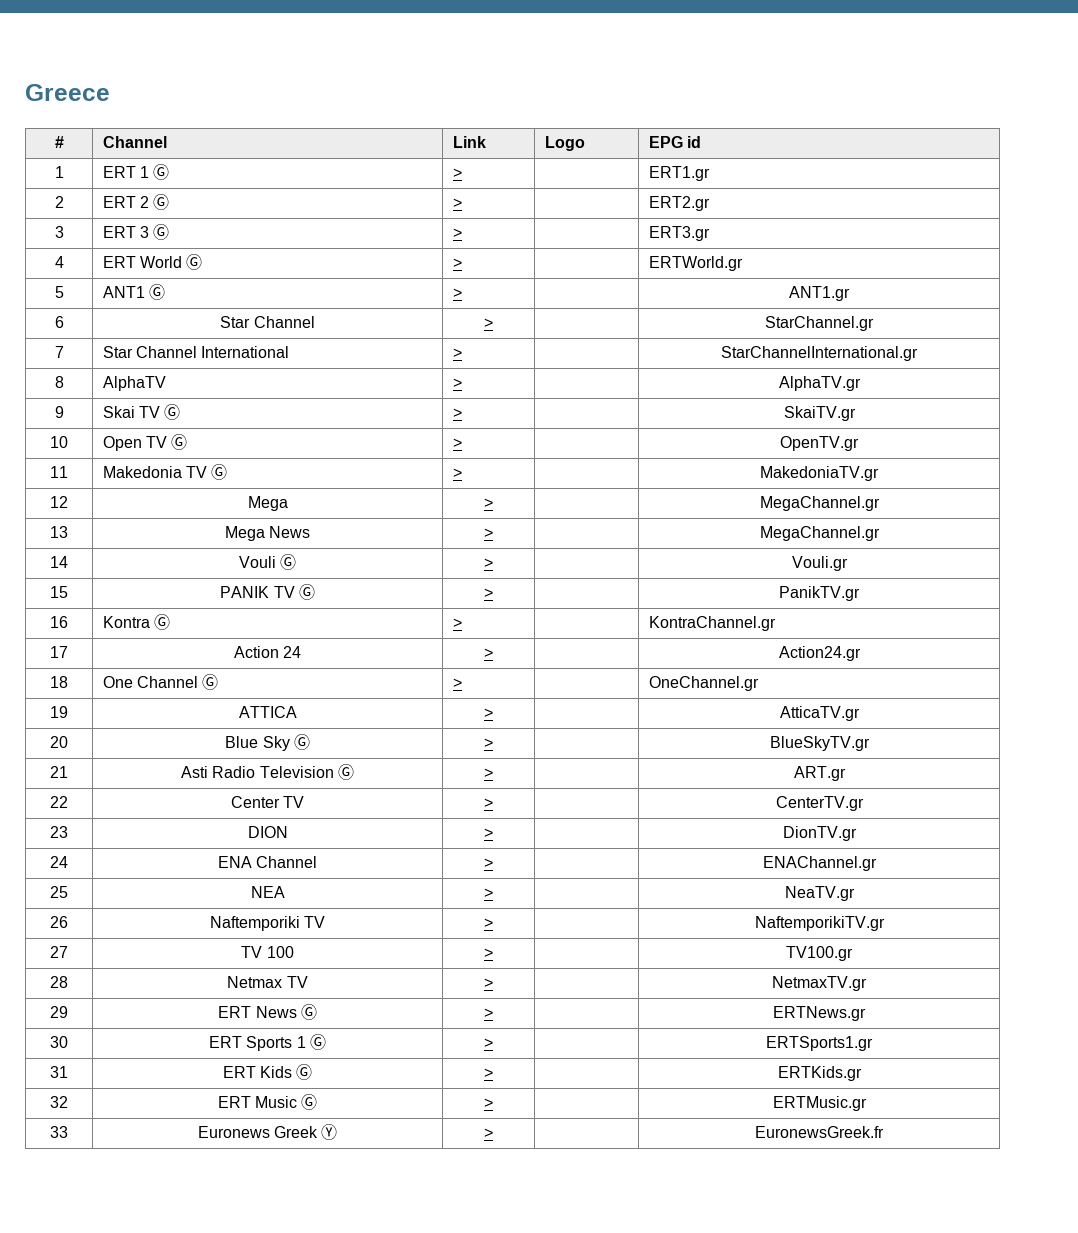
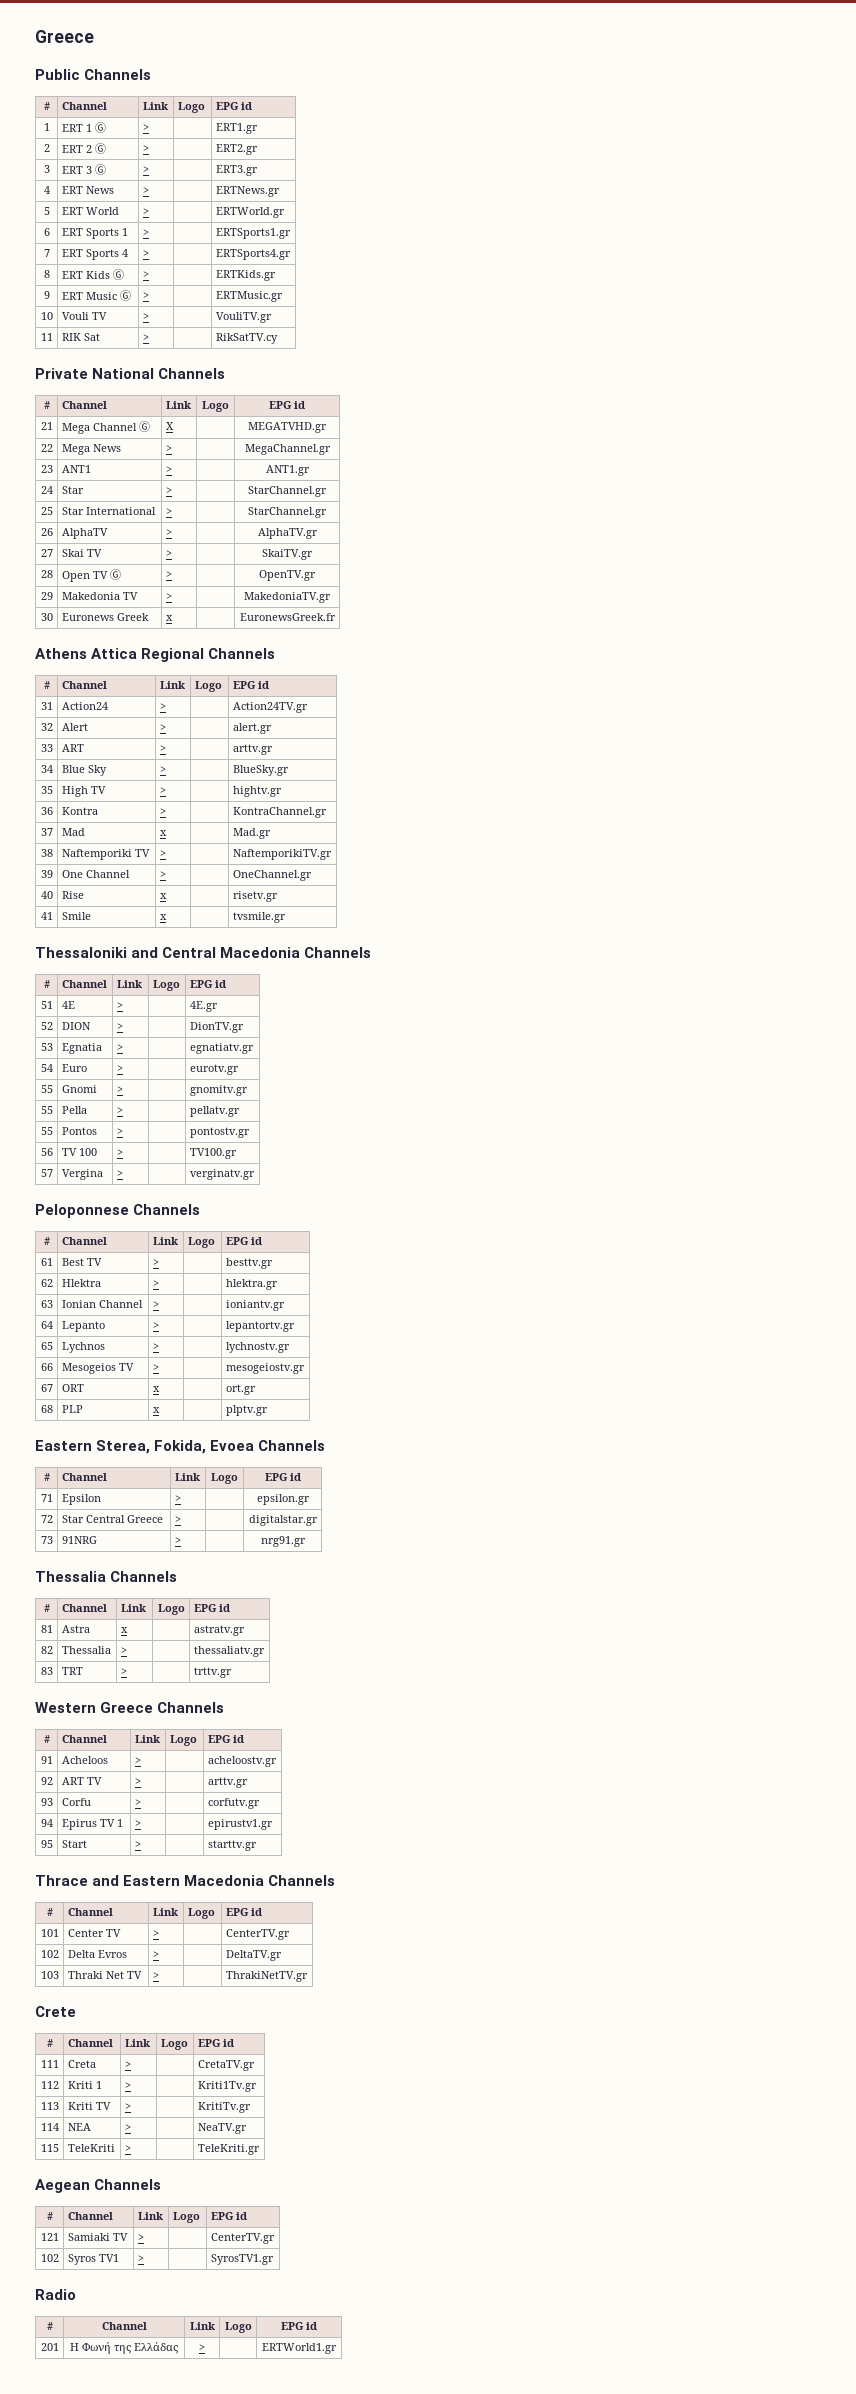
[25,84,110,101] Greece -> [35,30,94,43] [35,69,152,80] Greece // Public Channels
(64, 262) none -> [61,186,114,194] [142,187,149,194] [215,186,280,197] [43,207,50,215] | ERT News | > | | ERTNews.gr // 5
[186,254,203,270] Ⓖ -> (119, 211) none
[54,286,64,298] 5 -> [43,228,50,236] [61,228,128,239] [142,229,149,236] [215,228,291,239] [43,249,50,257] [61,249,128,260] [142,250,149,257] [215,249,291,260] [43,270,50,278] [61,269,124,280] [142,271,149,278] [215,270,276,281] [43,291,50,299] [61,290,131,301] [142,292,149,299] [215,291,283,302] [40,312,53,320] [61,312,107,320] [142,313,149,320] [215,312,272,323] [40,333,53,341] [61,333,100,341] [142,334,149,341] [215,333,278,344] [35,368,226,379] [43,401,50,409] [61,401,107,409] [165,401,191,409] [202,401,229,412] [269,401,305,409] [40,422,53,430] [61,421,150,434] [165,422,174,430] [248,422,327,433] [40,444,53,452] [61,444,121,455] [165,445,172,452] [244,444,331,455] [40,465,53,473] 6 | ERT Sports 1 | > | | ERTSports1.gr // 7 | ERT Sports 4 | > | | ERTSports4.gr // 8 | ERT Kids Ⓖ | > | | ERTKids.gr // 9 | ERT Music Ⓖ | > | | ERTMusic.gr // 10 | Vouli TV | > | | VouliTV.gr // 11 | RIK Sat | > | | RikSatTV.cy // Private National Channels // # | Channel | Link | Logo | EPG id // 21 | Mega Channel Ⓖ | X | | MEGATVHD.gr // 22 | Mega News | > | | MegaChannel.gr // 23
[149,284,166,300] Ⓖ -> (91, 469) none
[54,316,64,328] [220,316,315,328] [484,318,493,328] [765,316,874,331] [54,346,64,358] [102,346,198,358] 6 | Star Channel | > | | StarChannel.gr // 7 | Star Channel -> [40,486,53,494] [61,486,84,494] [165,487,172,494] [248,486,327,497] [40,507,53,515] [61,507,84,515] 24 | Star | > | | StarChannel.gr // 25 | Star
[721,346,918,361] [54,376,64,388] StarChannelInternational.gr // 8 -> [248,507,327,518] [40,528,53,536] StarChannel.gr // 26
[54,406,64,418] 9 -> [40,549,53,557] 27
[164,404,181,420] Ⓖ -> (102, 553) none
[50,436,68,448] 10 -> [40,570,53,578] 28
[50,466,68,478] 11 -> [40,592,53,600] 29
[211,464,228,480] Ⓖ -> (138, 596) none
[50,496,68,508] [247,496,288,511] [484,498,493,508] [759,496,880,511] [50,526,68,538] [224,526,311,541] [484,528,493,538] [759,526,880,541] [50,556,68,568] [238,554,297,570] [484,558,493,568] [791,556,848,571] [50,586,68,598] [220,584,315,600] [484,588,493,598] [779,586,860,601] [50,616,68,628] 12 | Mega | > | | MegaChannel.gr // 13 | Mega News | > | | MegaChannel.gr // 14 | Vouli Ⓖ | > | | Vouli.gr // 15 | PANIK TV Ⓖ | > | | PanikTV.gr // 16 -> [40,613,53,621] [61,613,149,621] [165,615,173,621] [239,613,336,621] [35,648,276,662] [43,681,50,689] [61,681,107,689] [159,681,185,689] [194,681,222,692] [232,681,269,689] [40,702,53,710] [61,702,108,710] [159,703,166,710] [232,702,308,713] [40,723,53,731] [61,723,88,731] [159,724,166,731] [232,723,272,734] [40,744,53,752] [61,744,84,752] [159,745,166,752] [232,744,273,755] [40,765,53,773] [61,765,107,776] [159,766,166,773] [232,765,289,776] [40,786,53,794] [61,786,106,797] [159,787,166,794] [232,786,282,797] [40,807,53,815] 30 | Euronews Greek | x | | EuronewsGreek.fr // Athens Attica Regional Channels // # | Channel | Link | Logo | EPG id // 31 | Action24 | > | | Action24TV.gr // 32 | Alert | > | | alert.gr // 33 | ART | > | | arttv.gr // 34 | Blue Sky | > | | BlueSky.gr // 35 | High TV | > | | hightv.gr // 36
[154,614,171,630] Ⓖ -> (98, 811) none
[50,646,68,658] [233,646,302,658] [484,648,493,658] [778,646,861,661] [50,676,68,688] 17 | Action 24 | > | | Action24.gr // 18 -> [40,828,53,836] [61,828,85,836] [159,830,167,836] [232,828,271,839] [40,849,53,857] [61,849,150,860] [159,850,166,857] [232,849,332,860] [40,870,53,878] 37 | Mad | x | | Mad.gr // 38 | Naftemporiki TV | > | | NaftemporikiTV.gr // 39
[202,674,219,690] Ⓖ -> (130, 874) none
[50,706,68,718] [238,706,297,718] [484,708,493,718] [779,706,860,721] [50,736,68,748] [225,734,310,751] [484,738,493,748] [769,736,870,751] [50,766,68,778] [181,764,354,780] [484,768,493,778] [793,766,846,781] [50,796,68,808] [230,796,305,808] [484,798,493,808] [775,796,864,811] [50,826,68,838] [247,826,288,838] [484,828,493,838] [782,826,857,841] [50,856,68,868] [217,856,318,868] [484,858,493,868] [762,856,877,871] [50,886,68,898] [250,886,285,898] [484,888,493,898] [784,886,855,901] [50,916,68,928] [209,916,326,931] [484,918,493,928] [754,916,885,931] [50,946,68,958] [241,946,294,958] [484,948,493,958] [786,946,853,961] [50,976,68,988] [227,976,308,988] [484,978,493,988] [772,976,867,991] [50,1006,68,1018] [218,1004,317,1020] [484,1008,493,1018] [773,1006,866,1021] [50,1036,68,1048] [209,1034,326,1051] [484,1038,493,1048] [766,1036,873,1051] [50,1066,68,1078] [222,1064,313,1080] [484,1068,493,1078] [777,1066,862,1081] [50,1096,68,1108] [217,1094,318,1110] [484,1098,493,1108] [772,1096,867,1111] [50,1126,68,1138] [197,1124,338,1140] [484,1128,493,1138] [755,1126,884,1138] 19 | ATTICA | > | | AtticaTV.gr // 20 | Blue Sky Ⓖ | > | | BlueSkyTV.gr // 21 | Asti Radio Television Ⓖ | > | | ART.gr // 22 | Center TV | > | | CenterTV.gr // 23 | DION | > | | DionTV.gr // 24 | ENA Channel | > | | ENAChannel.gr // 25 | NEA | > | | NeaTV.gr // 26 | Naftemporiki TV | > | | NaftemporikiTV.gr // 27 | TV 100 | > | | TV100.gr // 28 | Netmax TV | > | | NetmaxTV.gr // 29 | ERT News Ⓖ | > | | ERTNews.gr // 30 | ERT Sports 1 Ⓖ | > | | ERTSports1.gr // 31 | ERT Kids Ⓖ | > | | ERTKids.gr // 32 | ERT Music Ⓖ | > | | ERTMusic.gr // 33 | Euronews Greek Ⓨ | > | | EuronewsGreek.fr -> [40,891,53,899] [61,891,84,899] [159,893,167,899] [232,891,278,902] [40,912,53,920] [61,912,91,920] [159,914,167,920] [232,912,286,923] [35,947,372,958] [43,980,50,988] [61,980,107,988] [116,980,142,988] [152,980,180,991] [189,980,226,988] [40,1001,53,1009] [61,1001,75,1009] [116,1002,123,1009] [189,1001,218,1012] [40,1022,53,1030] [61,1022,91,1030] [116,1023,123,1030] [189,1022,244,1033] [40,1043,53,1051] [61,1043,102,1054] [116,1044,123,1051] [189,1043,254,1054] [40,1064,53,1072] [61,1064,87,1072] [116,1065,123,1072] [189,1064,239,1075] [40,1085,53,1093] [61,1085,97,1093] [116,1086,123,1093] [189,1085,248,1096] [40,1106,53,1114] [61,1106,87,1114] [116,1107,123,1114] [189,1106,240,1117] [40,1127,53,1135] [61,1127,97,1135] [116,1128,123,1135] [189,1127,250,1138] [40,1148,53,1156] [61,1148,97,1156] [116,1149,123,1156] [189,1148,237,1159] [40,1169,53,1177] [61,1169,103,1180] [116,1170,123,1177] [189,1169,255,1180] [35,1204,201,1218] [43,1237,50,1245] [61,1237,107,1245] [152,1237,178,1245] [187,1237,215,1248] [225,1237,262,1245] [40,1258,53,1266] [61,1258,102,1266] [152,1259,159,1266] [225,1258,273,1269] [40,1279,53,1287] [61,1279,101,1287] [152,1280,159,1287] [225,1279,278,1290] [40,1300,53,1308] [61,1300,143,1308] [152,1301,159,1308] [225,1300,285,1311] [40,1321,53,1329] [61,1321,105,1332] [152,1322,159,1329] [225,1321,295,1332] [40,1342,53,1350] [61,1342,105,1353] [152,1343,159,1350] [225,1342,290,1353] [40,1363,53,1371] [61,1363,134,1374] [152,1364,159,1371] [225,1363,305,1374] [40,1384,53,1392] [61,1384,84,1392] [152,1386,160,1392] [225,1384,256,1395] [40,1405,53,1413] [61,1405,83,1413] [152,1407,160,1413] [225,1405,268,1416] [35,1440,326,1454] [43,1473,50,1481] [61,1473,107,1481] [174,1473,200,1481] [211,1473,238,1484] [264,1473,301,1481] [40,1494,53,1502] [61,1494,101,1505] [174,1495,181,1502] [256,1494,310,1505] [40,1515,53,1523] [61,1515,163,1523] [174,1516,181,1523] [248,1515,318,1526] [40,1536,53,1544] [61,1536,97,1544] [174,1537,181,1544] [260,1536,306,1547] [35,1571,178,1582] [43,1604,50,1612] [61,1604,107,1612] [120,1604,146,1612] [157,1604,185,1615] [193,1604,230,1612] [40,1625,53,1633] [61,1625,90,1633] [120,1627,128,1633] [193,1625,245,1636] [40,1646,53,1654] [61,1646,111,1654] [120,1647,127,1654] [193,1646,265,1657] [40,1667,53,1675] [61,1667,83,1675] [120,1668,127,1675] [193,1667,232,1678] [35,1702,225,1713] [43,1735,50,1743] [61,1735,107,1743] [134,1735,160,1743] [169,1735,197,1746] [207,1735,244,1743] [40,1756,53,1764] [61,1756,108,1764] [134,1757,141,1764] [207,1756,277,1767] [40,1777,53,1785] [61,1777,102,1785] [134,1778,141,1785] [207,1777,248,1788] [40,1798,53,1806] [61,1798,91,1806] [134,1799,141,1806] [207,1798,260,1809] [40,1819,53,1827] [61,1819,123,1830] [134,1820,141,1827] [207,1819,273,1830] [40,1840,53,1848] [61,1840,87,1848] [134,1841,141,1848] [207,1840,257,1851] [35,1875,336,1886] [46,1908,53,1916] [67,1908,113,1916] [152,1908,178,1916] [187,1908,215,1919] [225,1908,262,1916] [40,1929,59,1937] [67,1929,121,1937] [152,1930,159,1937] [225,1929,290,1940] [40,1950,59,1958] [67,1950,127,1958] [152,1951,159,1958] [225,1950,282,1961] [40,1971,59,1979] [67,1971,142,1979] [152,1972,159,1979] [225,1971,308,1982] [35,2006,76,2017] [46,2039,53,2047] [67,2039,113,2047] [124,2039,150,2047] [160,2039,188,2050] [197,2039,234,2047] [40,2060,59,2068] [67,2060,96,2068] [124,2061,131,2068] [197,2060,255,2071] [40,2081,59,2089] [67,2081,102,2089] [124,2082,131,2089] [197,2081,257,2092] [40,2102,59,2110] [67,2102,111,2110] [124,2103,131,2110] [197,2102,251,2113] [40,2123,59,2131] [67,2123,91,2131] [124,2124,131,2131] [197,2123,247,2134] [40,2144,59,2152] [67,2144,115,2152] [124,2145,131,2152] [197,2144,260,2155] [35,2179,162,2193] [46,2212,53,2220] [67,2212,113,2220] [137,2212,163,2220] [172,2212,200,2223] [210,2212,247,2220] [40,2233,59,2241] [67,2233,128,2241] [137,2234,144,2241] [210,2233,275,2244] [40,2254,59,2262] [67,2254,119,2265] [137,2255,144,2262] [210,2254,274,2265] [35,2289,76,2300] [46,2322,53,2330] [101,2322,147,2330] [189,2322,215,2330] [224,2322,252,2333] [281,2322,317,2330] [40,2343,59,2351] [70,2342,178,2354] [199,2344,205,2351] [262,2343,337,2354] 40 | Rise | x | | risetv.gr // 41 | Smile | x | | tvsmile.gr // Thessaloniki and Central Macedonia Channels // # | Channel | Link | Logo | EPG id // 51 | 4E | > | | 4E.gr // 52 | DION | > | | DionTV.gr // 53 | Egnatia | > | | egnatiatv.gr // 54 | Euro | > | | eurotv.gr // 55 | Gnomi | > | | gnomitv.gr // 55 | Pella | > | | pellatv.gr // 55 | Pontos | > | | pontostv.gr // 56 | TV 100 | > | | TV100.gr // 57 | Vergina | > | | verginatv.gr // Peloponnese Channels // # | Channel | Link | Logo | EPG id // 61 | Best TV | > | | besttv.gr // 62 | Hlektra | > | | hlektra.gr // 63 | Ionian Channel | > | | ioniantv.gr // 64 | Lepanto | > | | lepantortv.gr // 65 | Lychnos | > | | lychnostv.gr // 66 | Mesogeios TV | > | | mesogeiostv.gr // 67 | ORT | x | | ort.gr // 68 | PLP | x | | plptv.gr // Eastern Sterea, Fokida, Evoea Channels // # | Channel | Link | Logo | EPG id // 71 | Epsilon | > | | epsilon.gr // 72 | Star Central Greece | > | | digitalstar.gr // 73 | 91NRG | > | | nrg91.gr // Thessalia Channels // # | Channel | Link | Logo | EPG id // 81 | Astra | x | | astratv.gr // 82 | Thessalia | > | | thessaliatv.gr // 83 | TRT | > | | trttv.gr // Western Greece Channels // # | Channel | Link | Logo | EPG id // 91 | Acheloos | > | | acheloostv.gr // 92 | ART TV | > | | arttv.gr // 93 | Corfu | > | | corfutv.gr // 94 | Epirus TV 1 | > | | epirustv1.gr // 95 | Start | > | | starttv.gr // Thrace and Eastern Macedonia Channels // # | Channel | Link | Logo | EPG id // 101 | Center TV | > | | CenterTV.gr // 102 | Delta Evros | > | | DeltaTV.gr // 103 | Thraki Net TV | > | | ThrakiNetTV.gr // Crete // # | Channel | Link | Logo | EPG id // 111 | Creta | > | | CretaTV.gr // 112 | Kriti 1 | > | | Kriti1Tv.gr // 113 | Kriti TV | > | | KritiTv.gr // 114 | NEA | > | | NeaTV.gr // 115 | TeleKriti | > | | TeleKriti.gr // Aegean Channels // # | Channel | Link | Logo | EPG id // 121 | Samiaki TV | > | | CenterTV.gr // 102 | Syros TV1 | > | | SyrosTV1.gr // Radio // # | Channel | Link | Logo | EPG id // 201 | Η Φωνή της Ελλάδας | > | | ERTWorld1.gr

